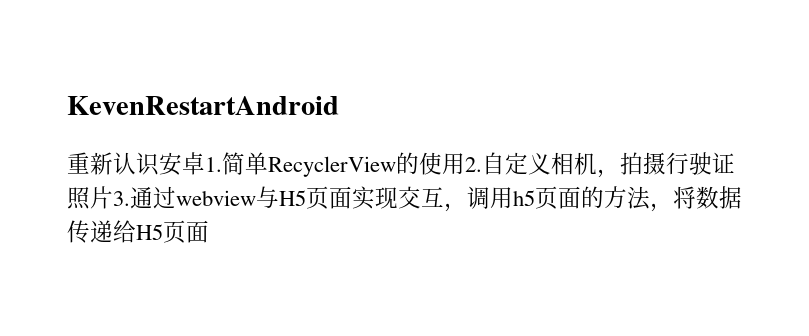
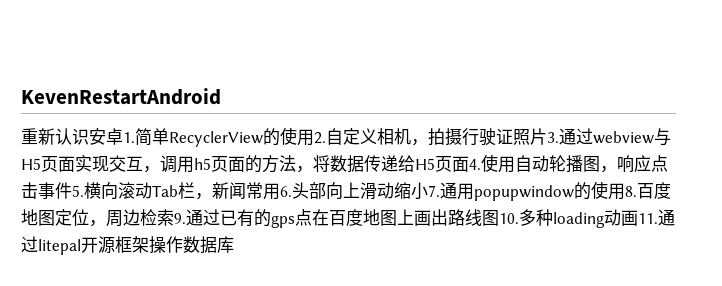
(209, 231) none -> [469,154,668,173] [21,181,671,201] [21,209,675,228] [21,236,234,255] 4.使用自动轮播图，响应点击事件5.横向滚动Tab栏，新闻常用6.头部向上滑动缩小7.通用popupwindow的使用8.百度地图定位，周边检索9.通过已有的gps点在百度地图上画出路线图10.多种loading动画11.通过litepal开源框架操作数据库

